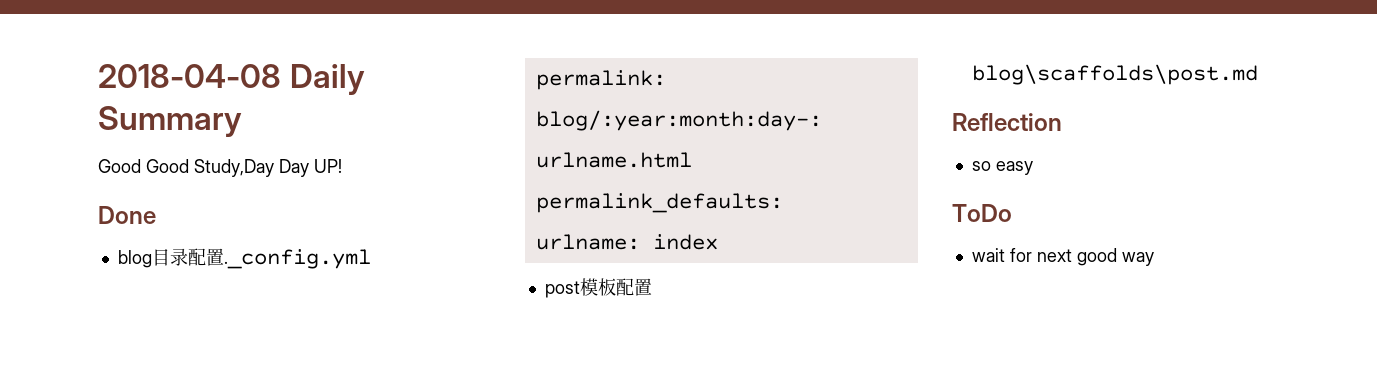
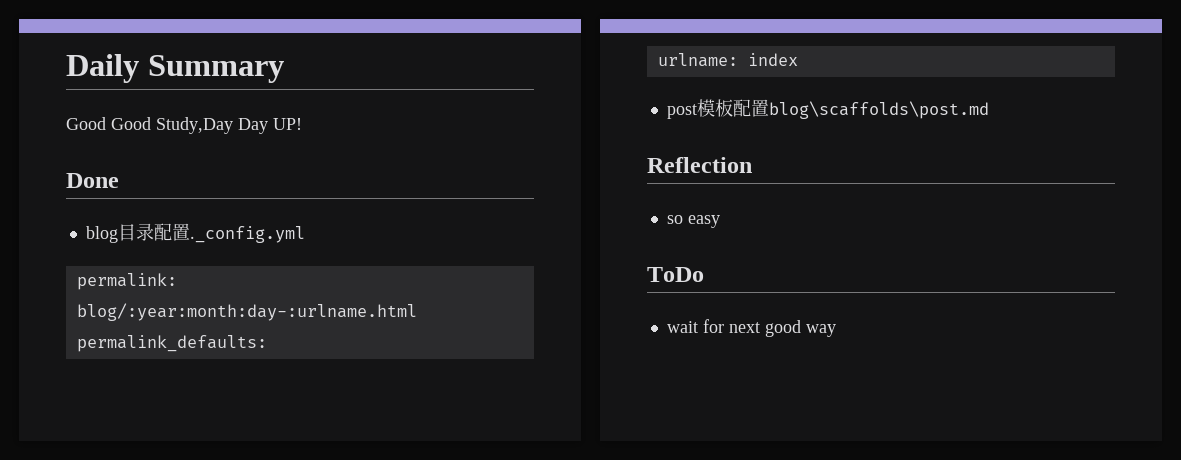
[98,64,281,88] 2018-04-08 -> (66, 68) none

